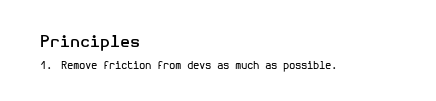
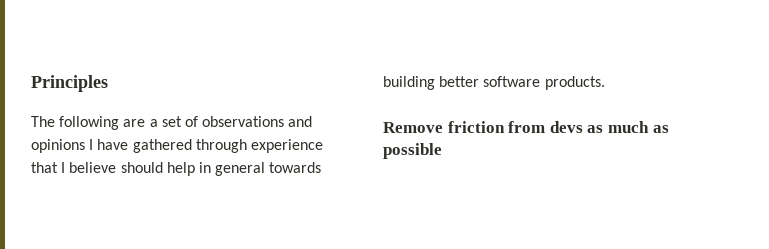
[40,61,52,69] 1. -> [31,116,313,130] [31,139,323,153] [31,162,322,176] [383,76,605,90] The following are a set of observations and opinions I have gathered through experience that I believe should help in general towards building better software products. //
[282,61,337,72] possible. -> [383,143,442,159] possible

